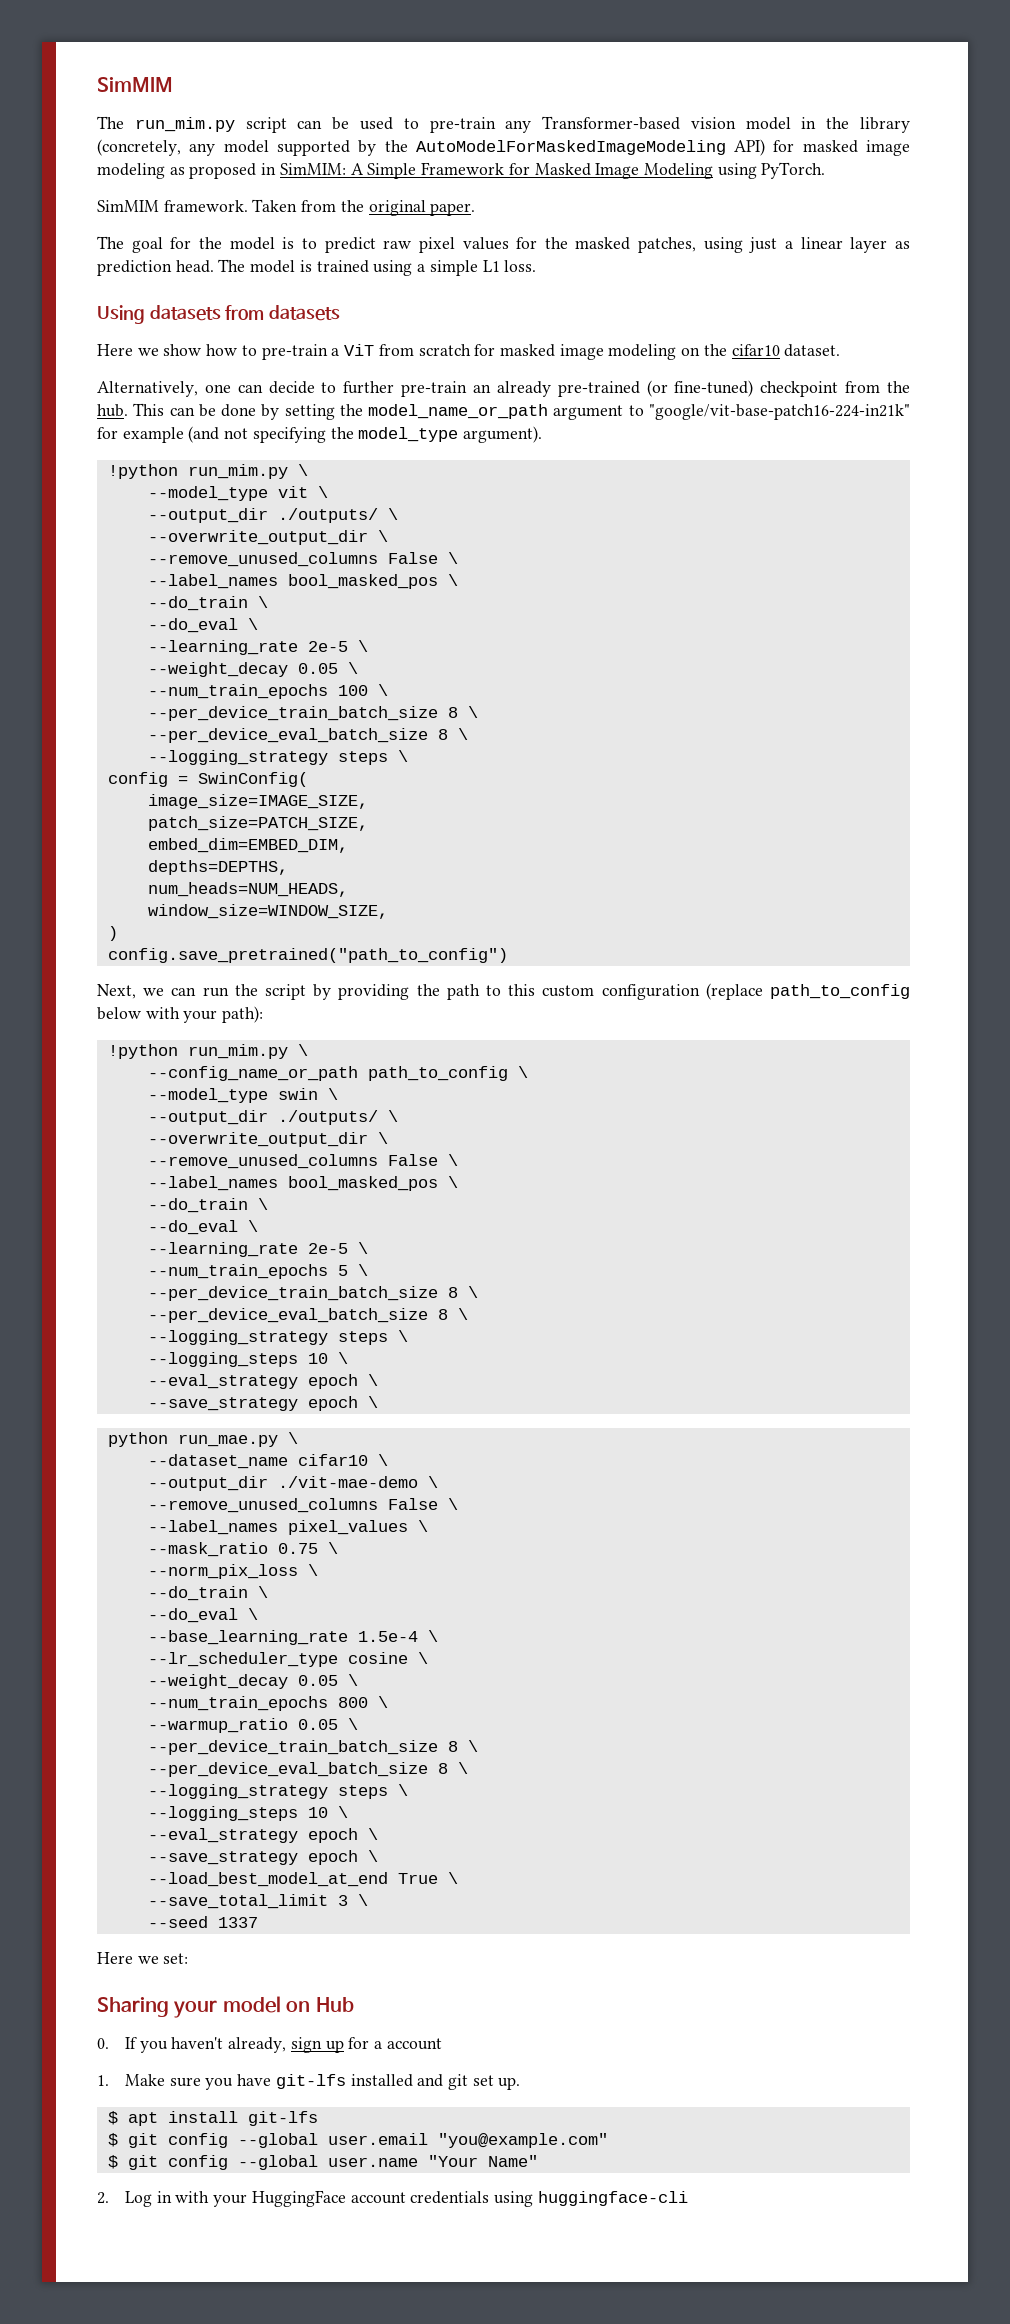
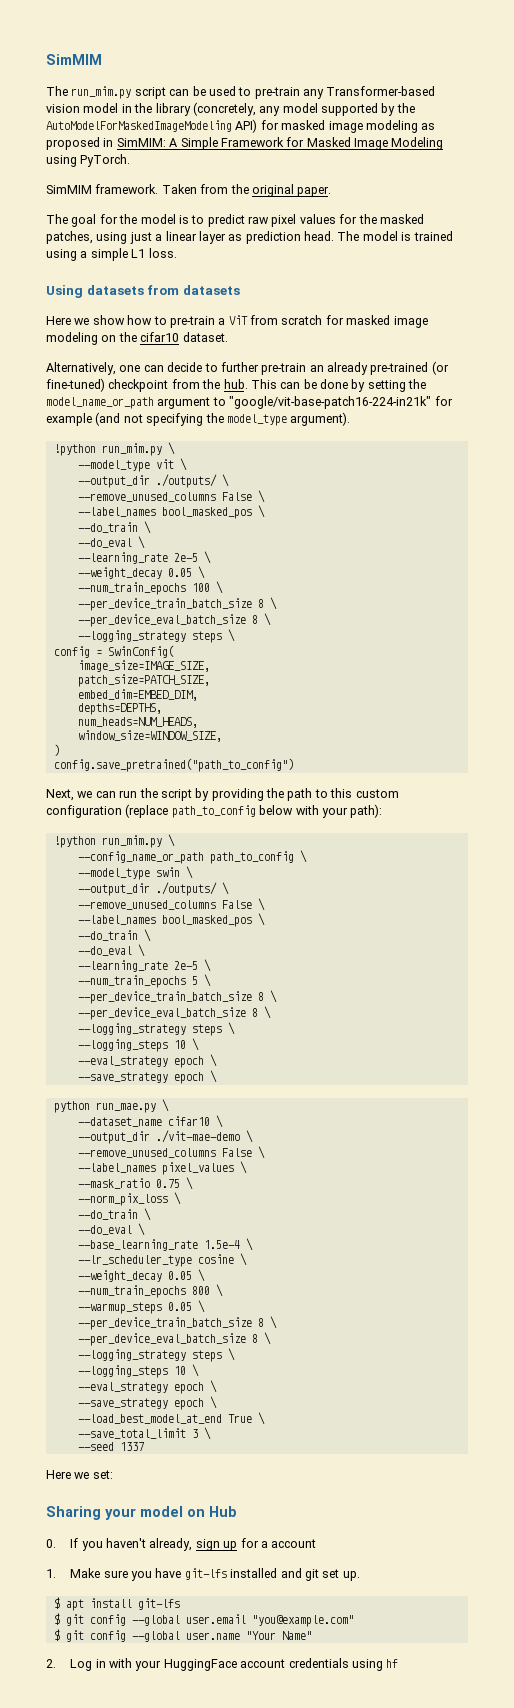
[147,530,388,545] // --overwrite_output_dir \ -> (229, 480) none
[147,1132,388,1147] // --overwrite_output_dir \ -> (229, 888) none
[147,1718,288,1733] --warmup_ratio -> [77,1302,162,1314] --warmup_steps
[537,2191,688,2206] huggingface-cli -> [386,1659,399,1668] hf

